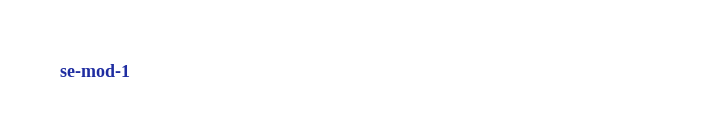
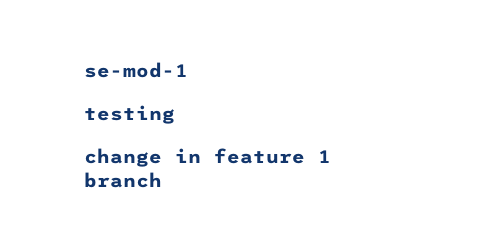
(130, 70) none -> [84,105,175,124] [84,148,331,167] [84,172,162,188] // testing // change in feature 1 branch

